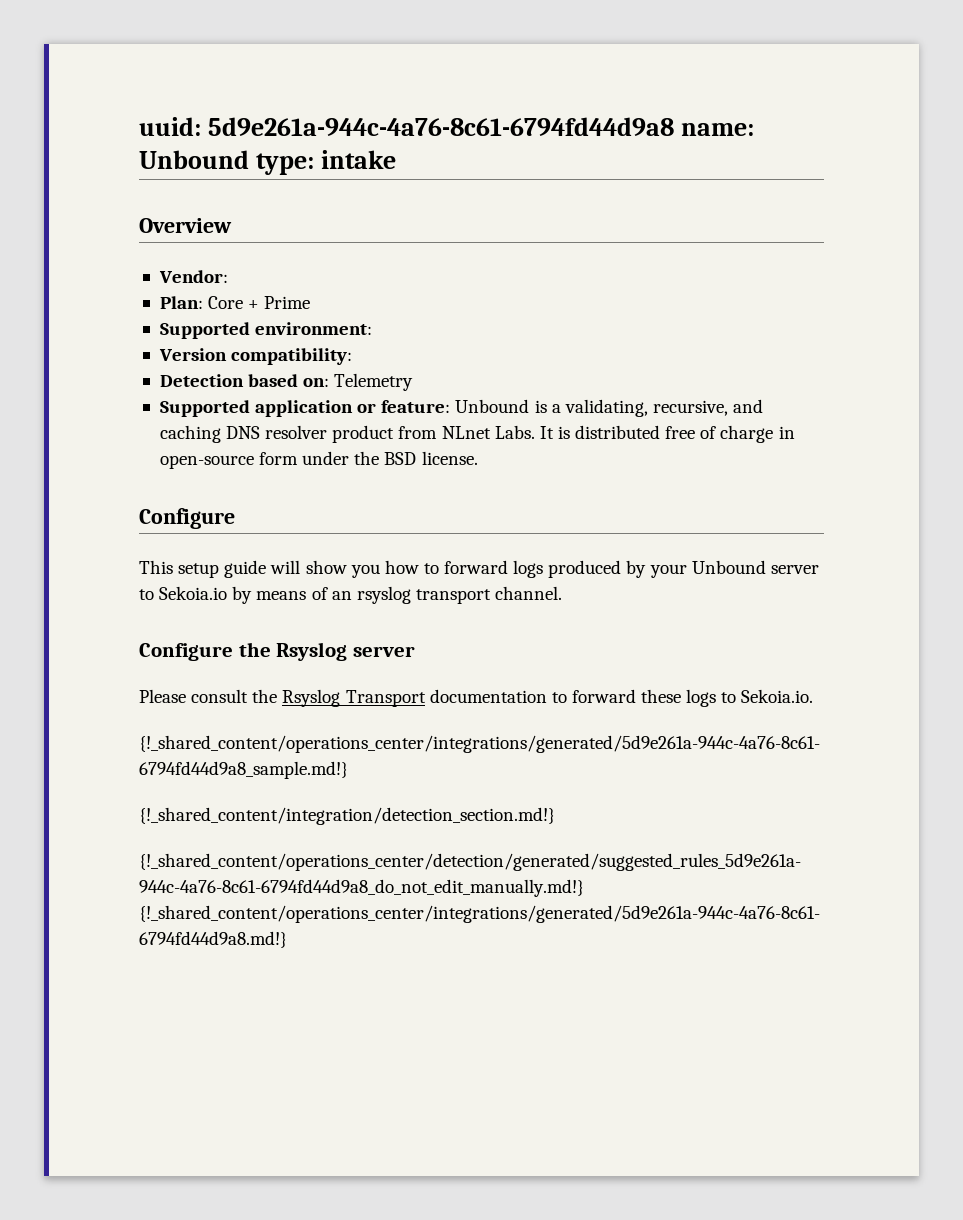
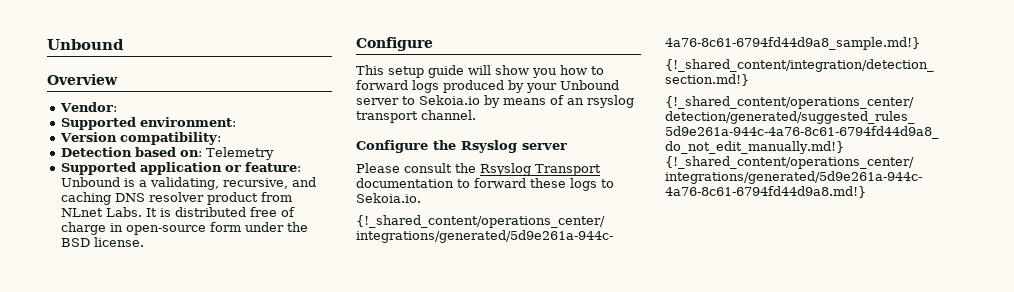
[139,117,755,136] [139,150,397,175] uuid: 5d9e261a-944c-4a76-8c61-6794fd44d9a8 name: Unbound type: intake -> [47,39,124,50] Unbound
[159,296,311,309] // Plan: Core + Prime -> (117, 107) none

